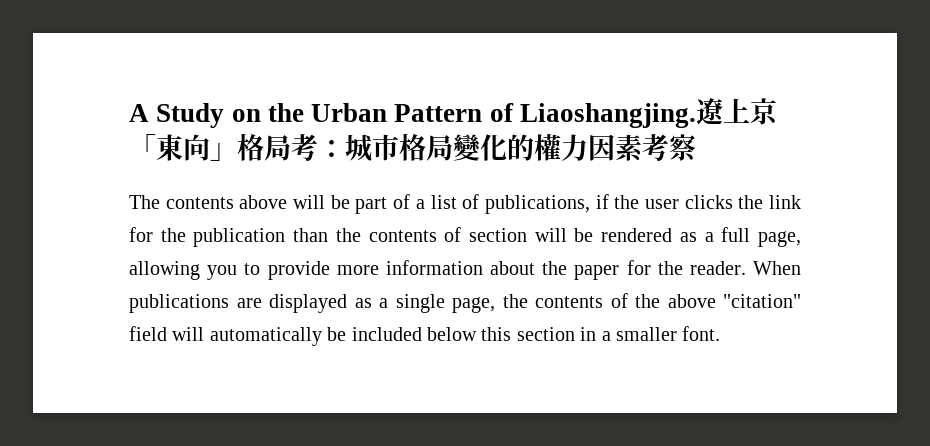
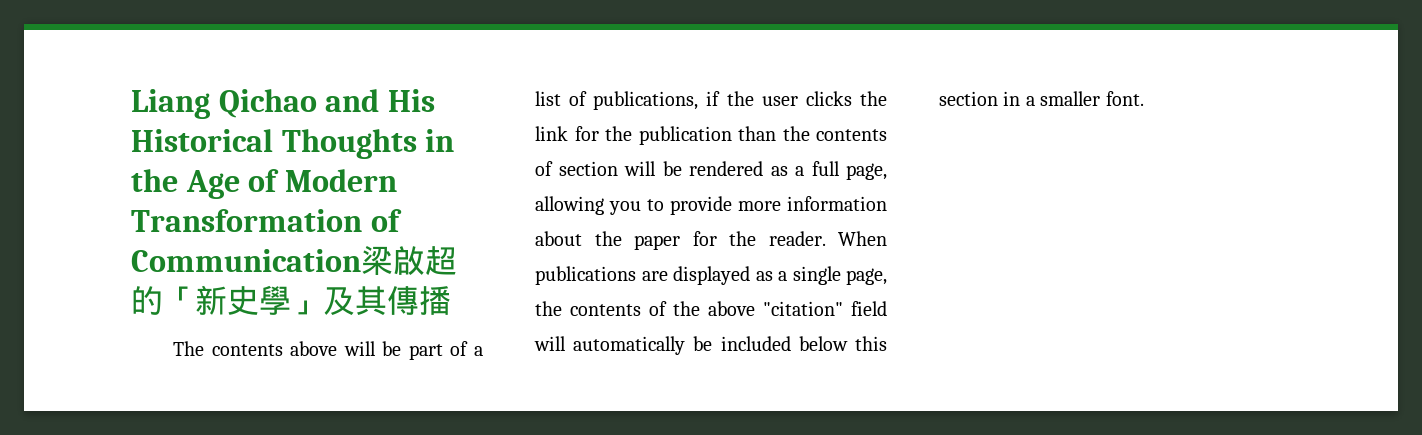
[129,98,779,128] [129,133,696,162] A Study on the Urban Pattern of Liaoshangjing.遼上京「東向」格局考：城市格局變化的權力因素考察 -> [131,89,435,119] [131,129,455,159] [131,169,397,199] [131,209,402,232] [131,246,457,276] [131,285,451,315] Liang Qichao and His Historical Thoughts in the Age of Modern Transformation of Communication梁啟超的「新史學」及其傳播

